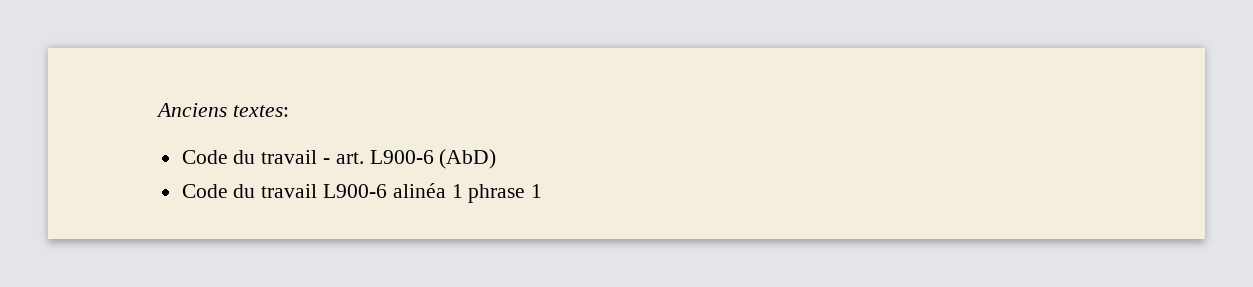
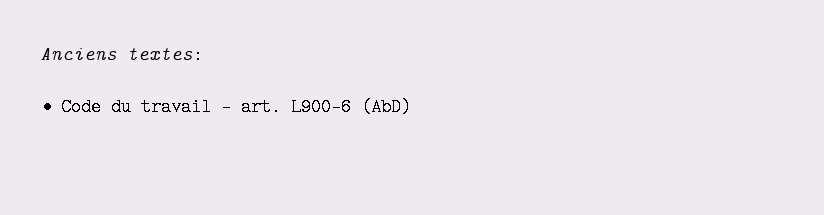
[181,183,543,203] // Code du travail L900-6 alinéa 1 phrase 1 -> (412, 107) none

